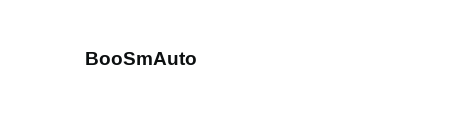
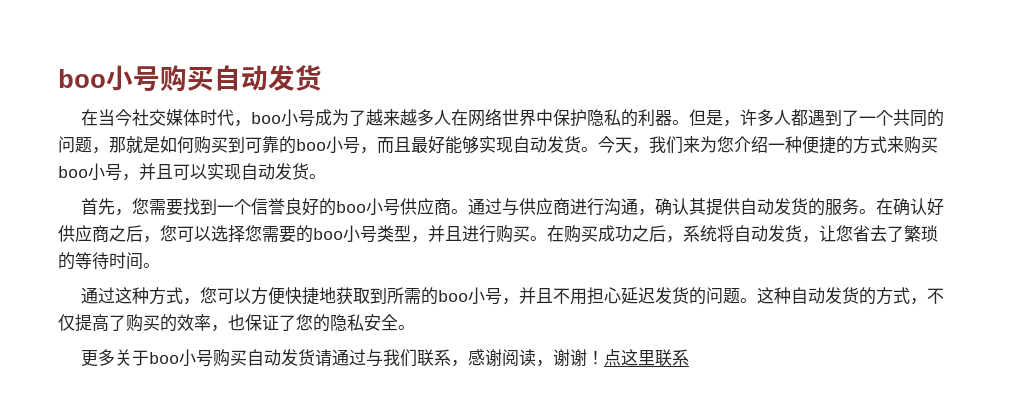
[85,52,197,65] BooSmAuto -> [58,65,322,92] [81,109,945,127] [58,136,938,154] [58,163,326,181] [81,198,945,216] [58,225,938,243] [58,252,160,270] [81,287,945,305] [58,314,415,332] [81,349,690,367] boo小号购买自动发货 // 在当今社交媒体时代，boo小号成为了越来越多人在网络世界中保护隐私的利器。但是，许多人都遇到了一个共同的问题，那就是如何购买到可靠的boo小号，而且最好能够实现自动发货。今天，我们来为您介绍一种便捷的方式来购买boo小号，并且可以实现自动发货。 // 首先，您需要找到一个信誉良好的boo小号供应商。通过与供应商进行沟通，确认其提供自动发货的服务。在确认好供应商之后，您可以选择您需要的boo小号类型，并且进行购买。在购买成功之后，系统将自动发货，让您省去了繁琐的等待时间。 // 通过这种方式，您可以方便快捷地获取到所需的boo小号，并且不用担心延迟发货的问题。这种自动发货的方式，不仅提高了购买的效率，也保证了您的隐私安全。 // 更多关于boo小号购买自动发货请通过与我们联系，感谢阅读，谢谢！点这里联系

